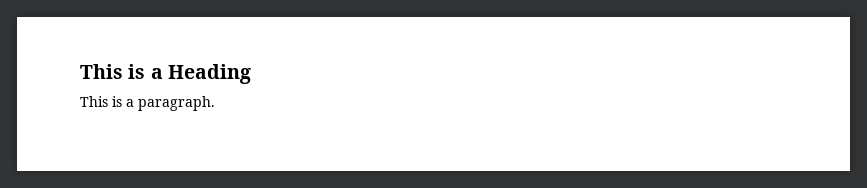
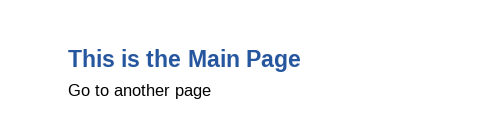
[80,64,251,84] [80,96,215,111] This is a Heading // This is a paragraph. -> [68,49,301,72] [68,84,211,99] This is the Main Page // Go to another page

